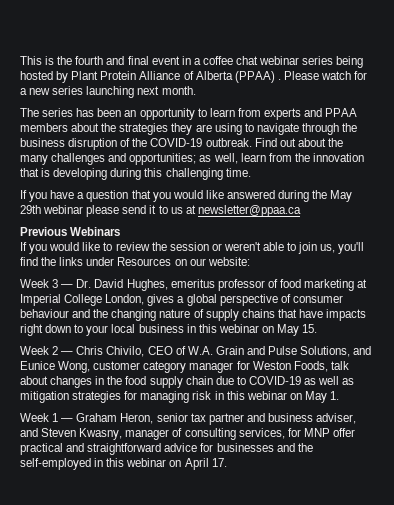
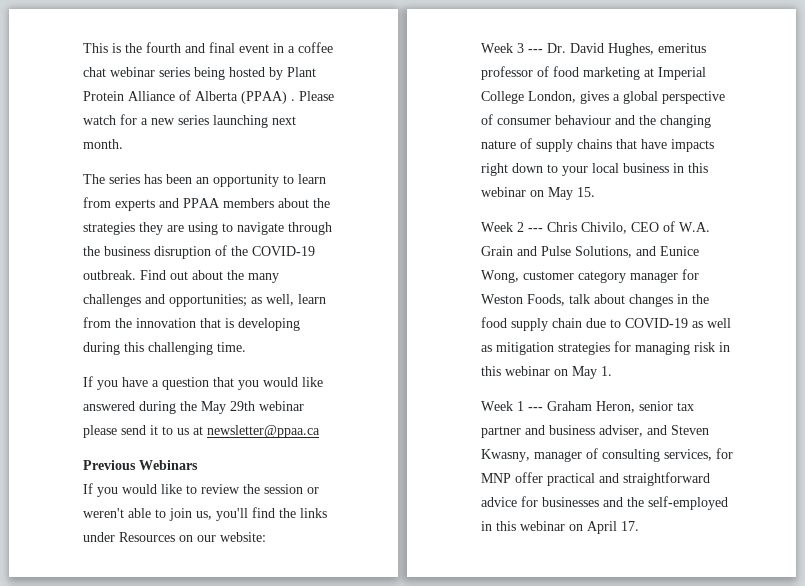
[61,284,74,288] — -> [528,49,543,53] ---
[61,351,74,355] — -> [528,228,543,232] ---
[61,418,74,422] — -> [528,407,543,411] ---

